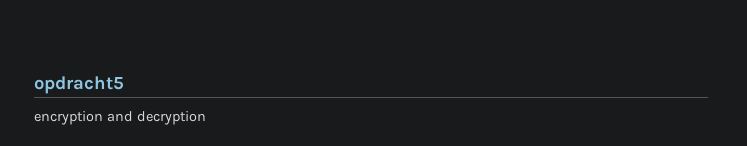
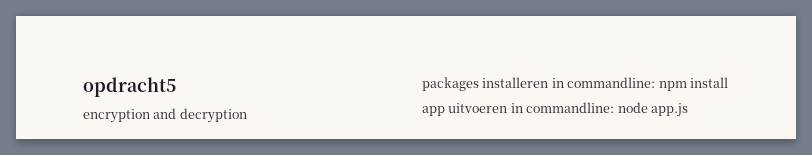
(206, 118) none -> [422,77,728,91] [422,102,688,117] // packages installeren in commandline: npm install // app uitvoeren in commandline: node app.js

